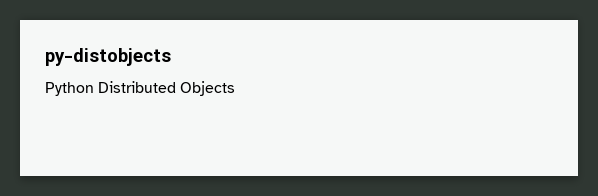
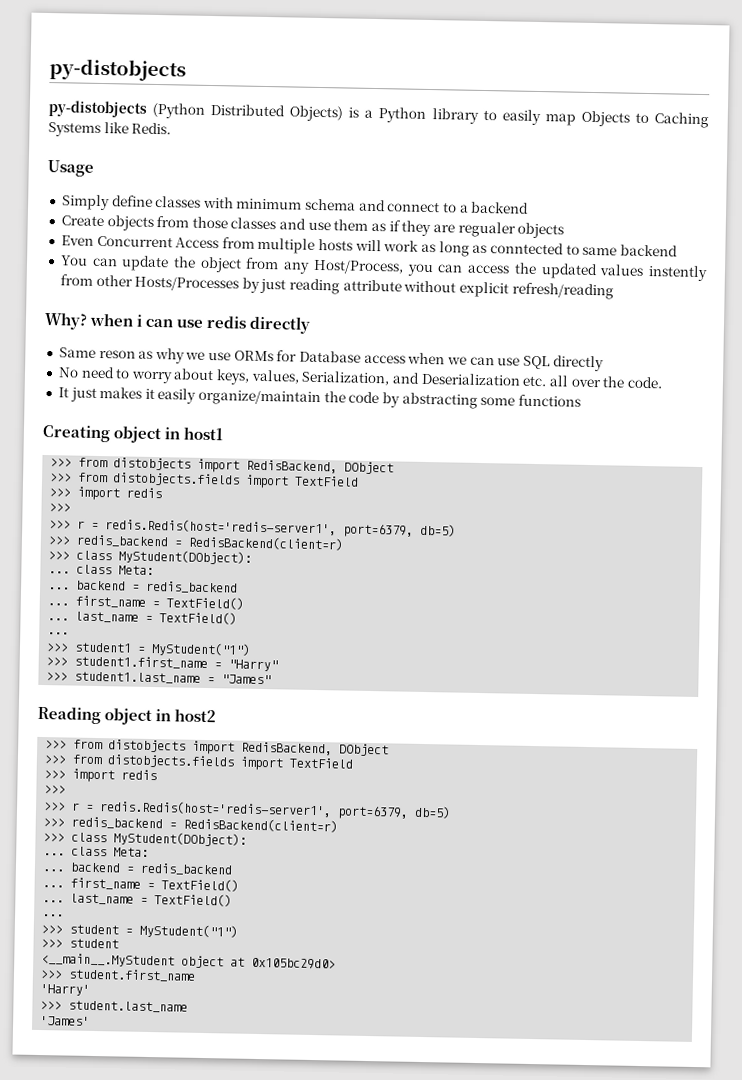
[45,81,236,96] Python Distributed Objects -> [48,100,710,129] [48,122,172,137] [47,160,94,177] [61,194,530,214] [60,215,565,239] [60,235,678,257] [59,255,709,282] [59,274,614,300] [44,311,312,334] [58,347,604,372] [57,366,663,389] [57,387,581,409] [42,424,225,444] [50,457,395,475] [50,472,360,489] [49,486,163,501] [49,503,72,512] [49,518,457,538] [48,534,345,551] [48,549,253,565] [48,564,155,576] [48,580,239,594] [47,595,245,610] [47,611,238,625] [47,632,70,635] [46,642,252,657] [46,655,279,672] [46,671,272,685] [37,706,217,726] [45,739,390,757] [44,754,354,771] [44,768,158,783] [44,785,67,794] [43,800,452,820] [43,816,339,833] [43,831,248,847] [43,846,150,857] [42,862,234,876] [42,877,240,892] [42,893,233,907] [42,914,65,917] [41,923,239,939] [41,938,120,949] [41,953,337,970] [40,968,197,982] [40,984,91,996] [40,1000,189,1013] [40,1016,91,1026] py-distobjects (Python Distributed Objects) is a Python library to easily map Objects to Caching Systems like Redis. // Usage // Simply define classes with minimum schema and connect to a backend // Create objects from those classes and use them as if they are regualer objects // Even Concurrent Access from multiple hosts will work as long as conntected to same backend // You can update the object from any Host/Process, you can access the updated values instently from other Hosts/Processes by just reading attribute without explicit refresh/reading // Why? when i can use redis directly // Same reson as why we use ORMs for Database access when we can use SQL directly // No need to worry about keys, values, Serialization, and Deserialization etc. all over the code. // It just makes it easily organize/maintain the code by abstracting some functions // Creating object in host1 // >>> from distobjects import RedisBackend, DObject // >>> from distobjects.fields import TextField // >>> import redis // >>> // >>> r = redis.Redis(host='redis-server1', port=6379, db=5) // >>> redis_backend = RedisBackend(client=r) // >>> class MyStudent(DObject): // ... class Meta: // ... backend = redis_backend // ... first_name = TextField() // ... last_name = TextField() // ... // >>> student1 = MyStudent("1") // >>> student1.first_name = "Harry" // >>> student1.last_name = "James" // Reading object in host2 // >>> from distobjects import RedisBackend, DObject // >>> from distobjects.fields import TextField // >>> import redis // >>> // >>> r = redis.Redis(host='redis-server1', port=6379, db=5) // >>> redis_backend = RedisBackend(client=r) // >>> class MyStudent(DObject): // ... class Meta: // ... backend = redis_backend // ... first_name = TextField() // ... last_name = TextField() // ... // >>> student = MyStudent("1") // >>> student // <__main__.MyStudent object at 0x105bc29d0> // >>> student.first_name // 'Harry' // >>> student.last_name // 'James'

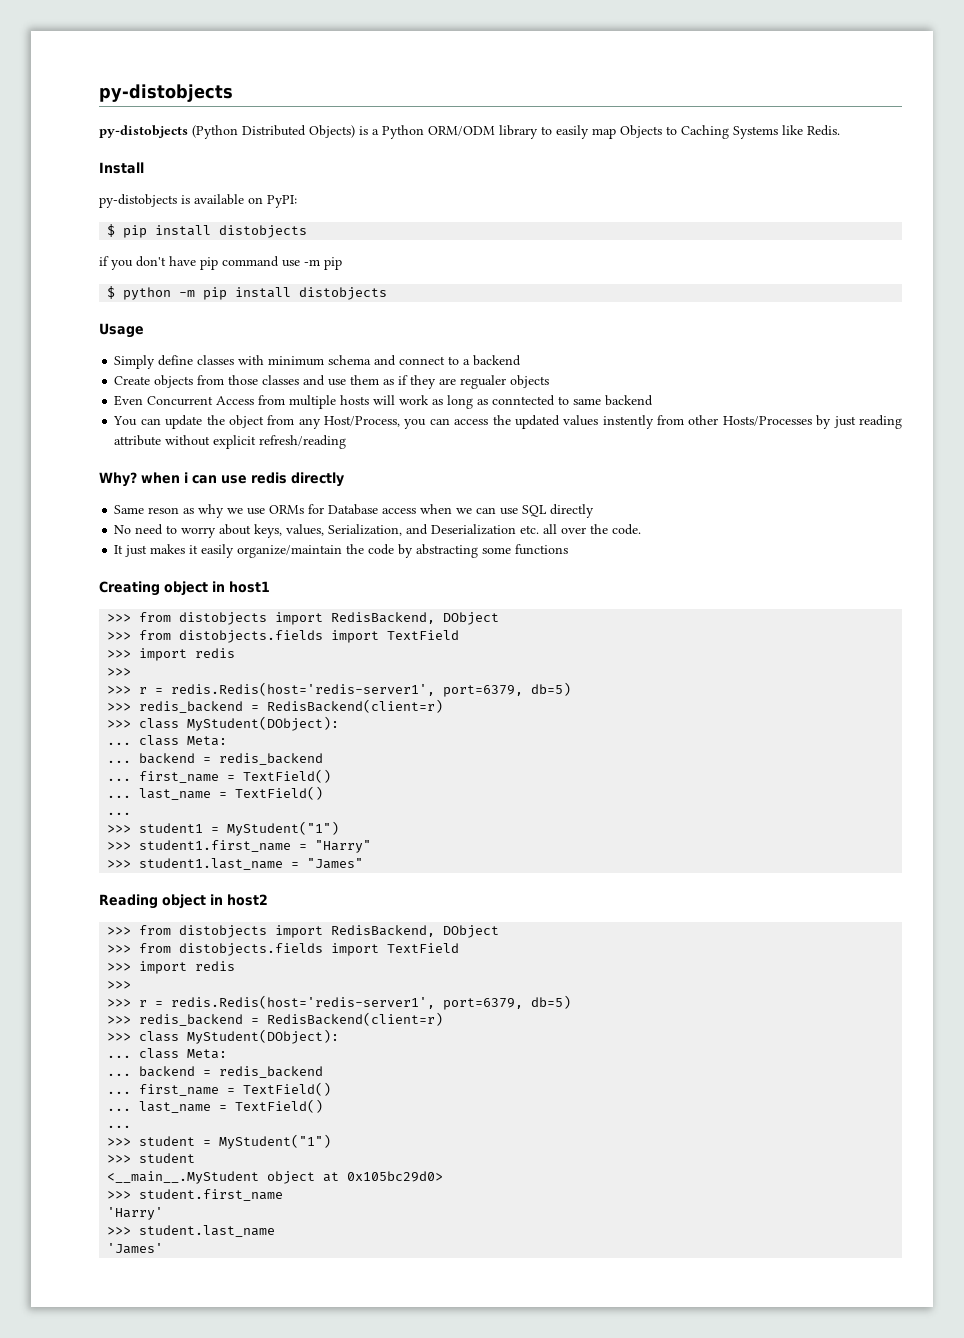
(427, 115) none -> [428,126,495,136] ORM/ODM
(172, 128) none -> [99,162,144,174] [99,194,297,208] [107,224,308,238] [99,256,342,270] [107,286,388,300] // Install // py-distobjects is available on PyPI: // $ pip install distobjects // if you don't have pip command use -m pip // $ python -m pip install distobjects

